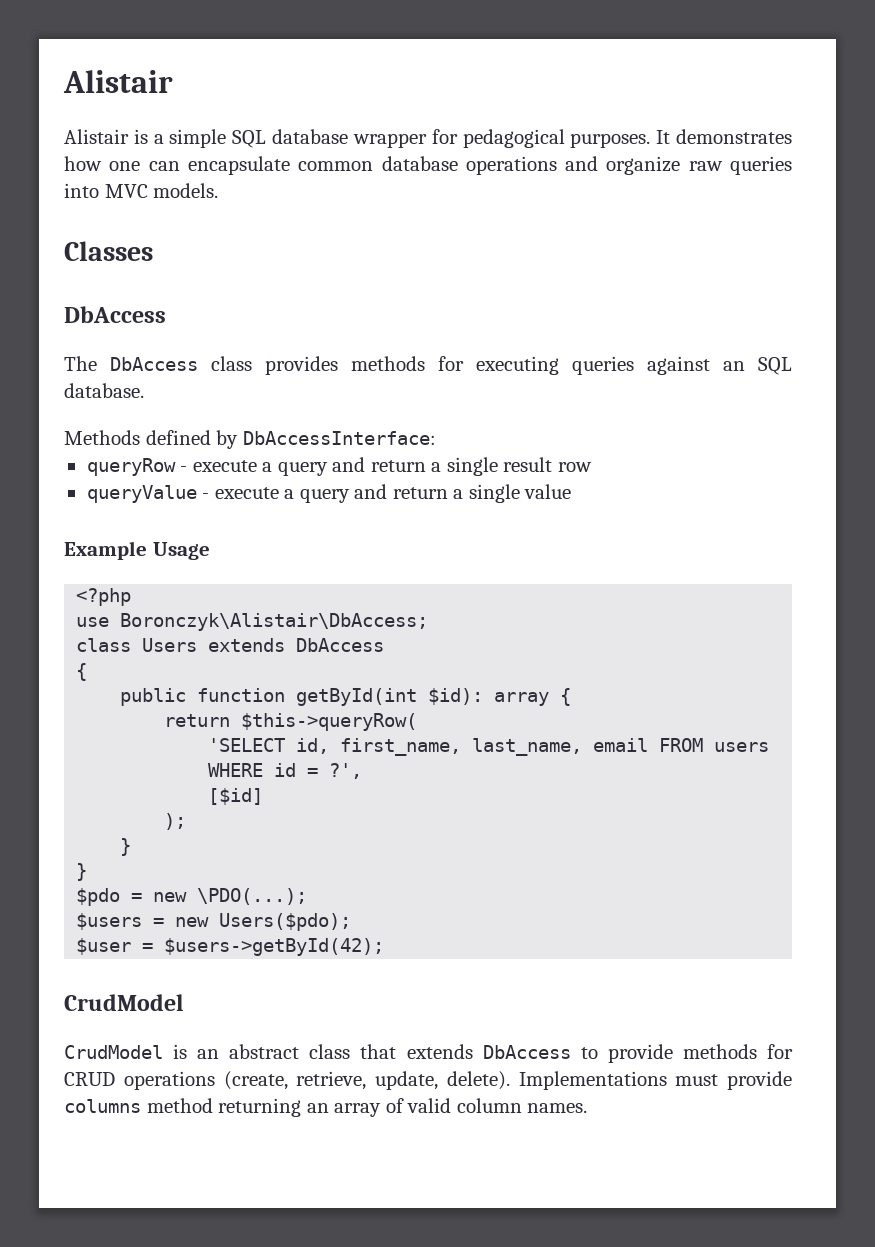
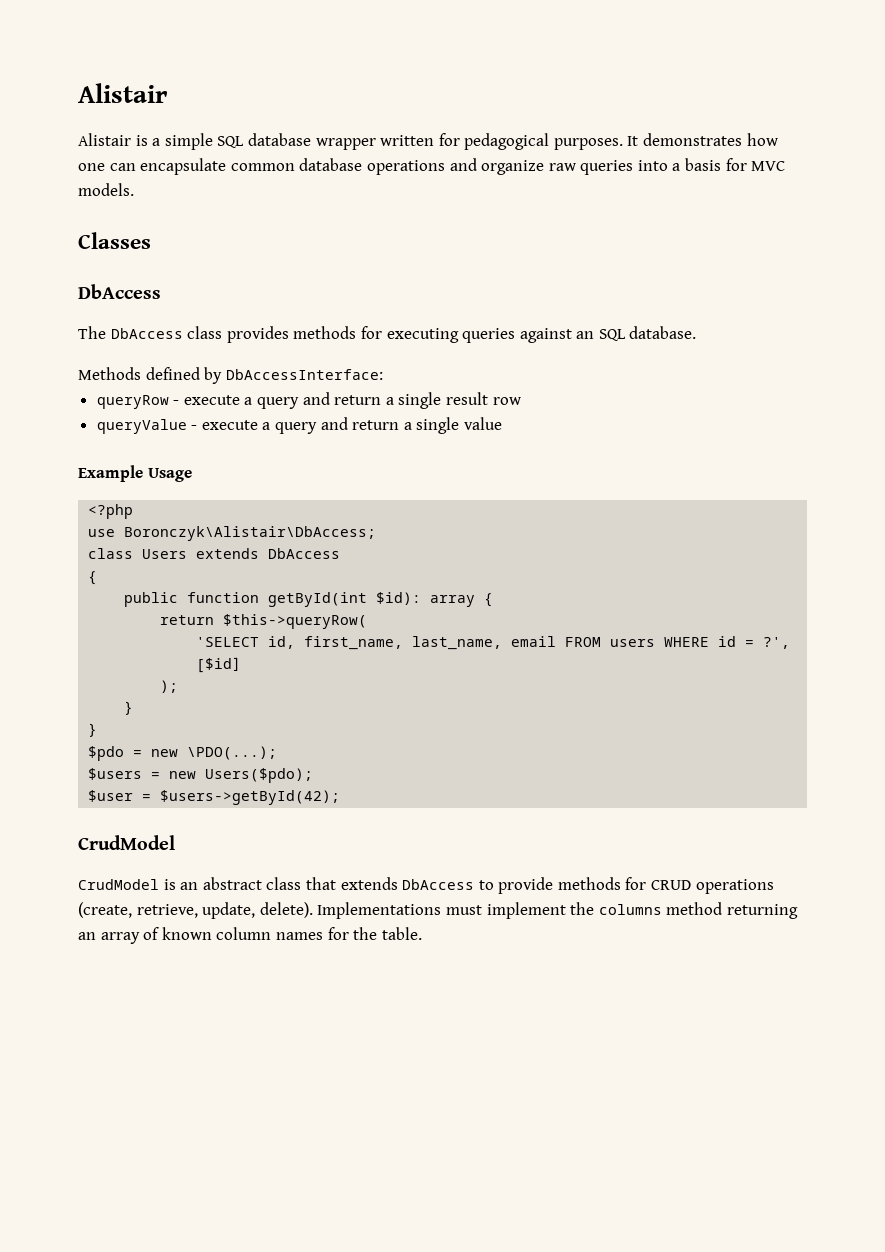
(427, 140) none -> [380,135,435,146] written
(99, 190) none -> [672,158,747,171] a basis for
[727,1071,792,1090] provide -> [486,902,595,919] implement the
[407,1098,588,1113] valid column names. -> [161,927,422,940] known column names for the table.

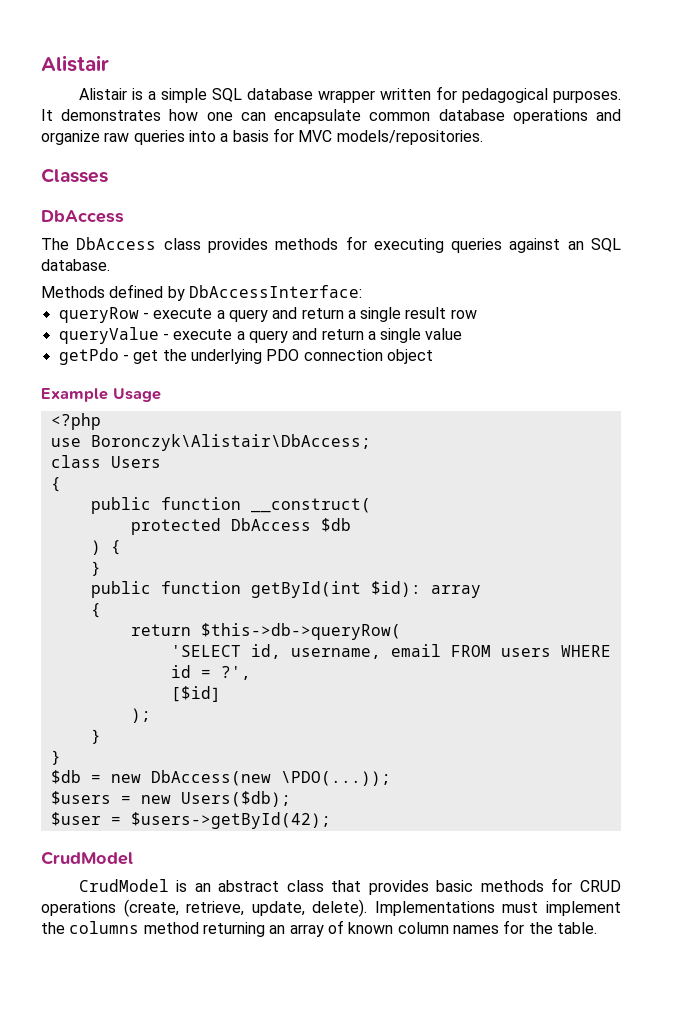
[78,183,134,196] models. -> [336,130,483,145] models/repositories.
(503, 423) none -> [58,348,433,365] // getPdo - get the underlying PDO connection object
[196,548,341,559] [88,571,98,585] extends DbAccess // { -> [50,477,61,492] [90,497,371,514] [130,518,351,535] [90,540,121,555] [90,561,101,576] // { // public function __construct( // protected DbAccess $db // ) { // }
(476, 601) none -> (481, 591) //
[223,614,368,629] $this->queryRow( -> [200,623,401,640] $this->db->queryRow(
[304,636,503,650] first_name, last_name, -> [290,648,381,659] username,
[88,746,278,761] $pdo = new \PDO(...); -> [50,770,391,786] $db = new DbAccess(new \PDO(...));
[205,768,314,783] Users($pdo); -> [180,791,291,807] Users($db);
[340,877,554,894] extends DbAccess to provide -> [368,880,474,895] provides basic

